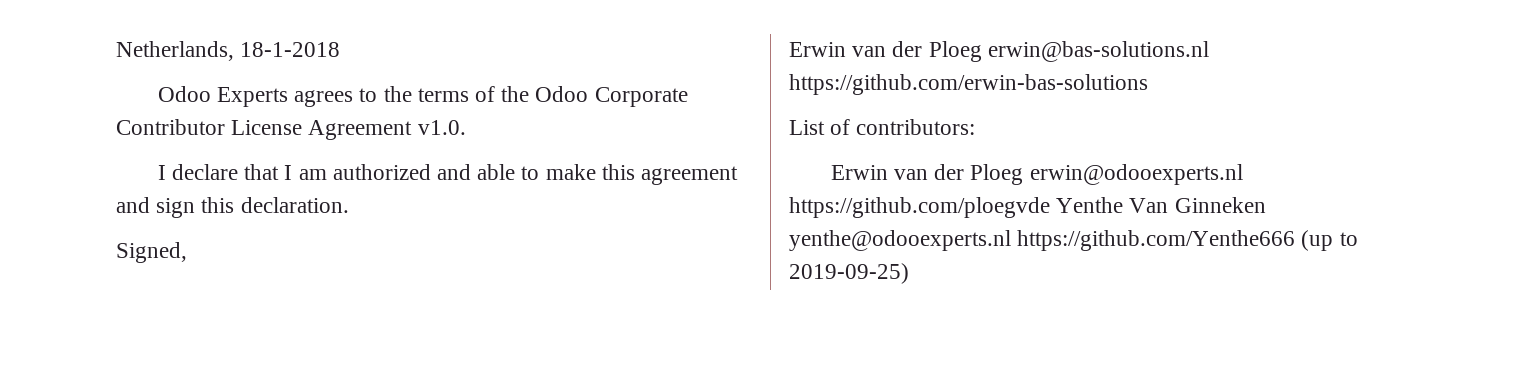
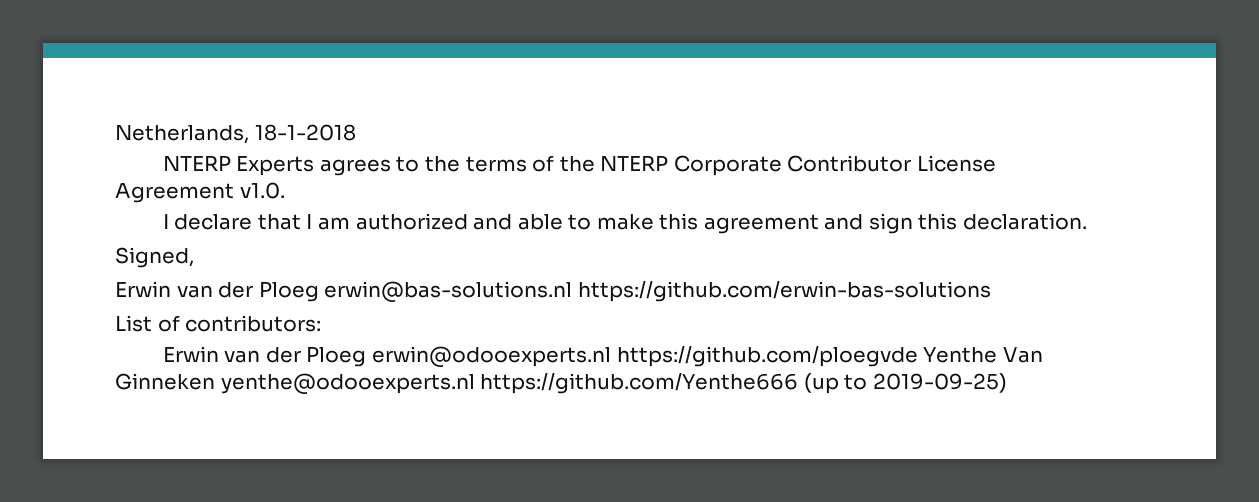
[157,86,211,102] Odoo -> [162,155,231,171] NTERP
[535,86,589,102] Odoo -> [600,155,669,171] NTERP

